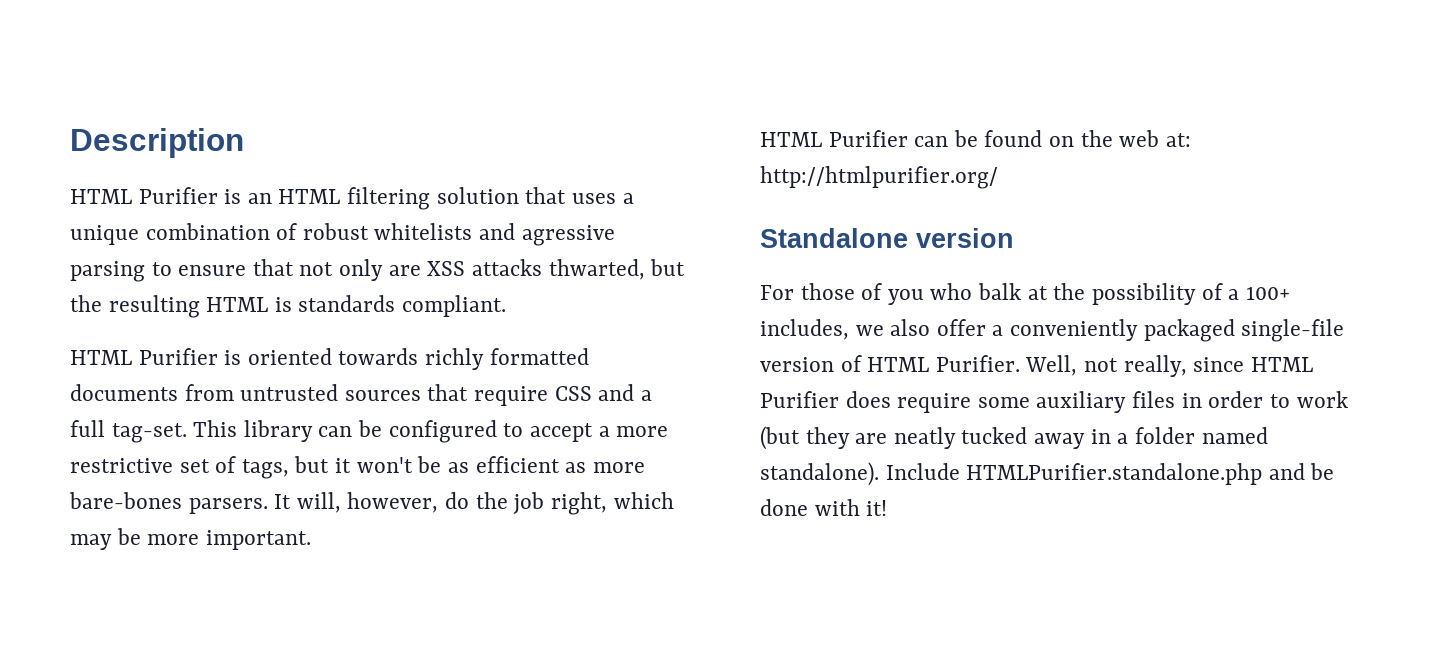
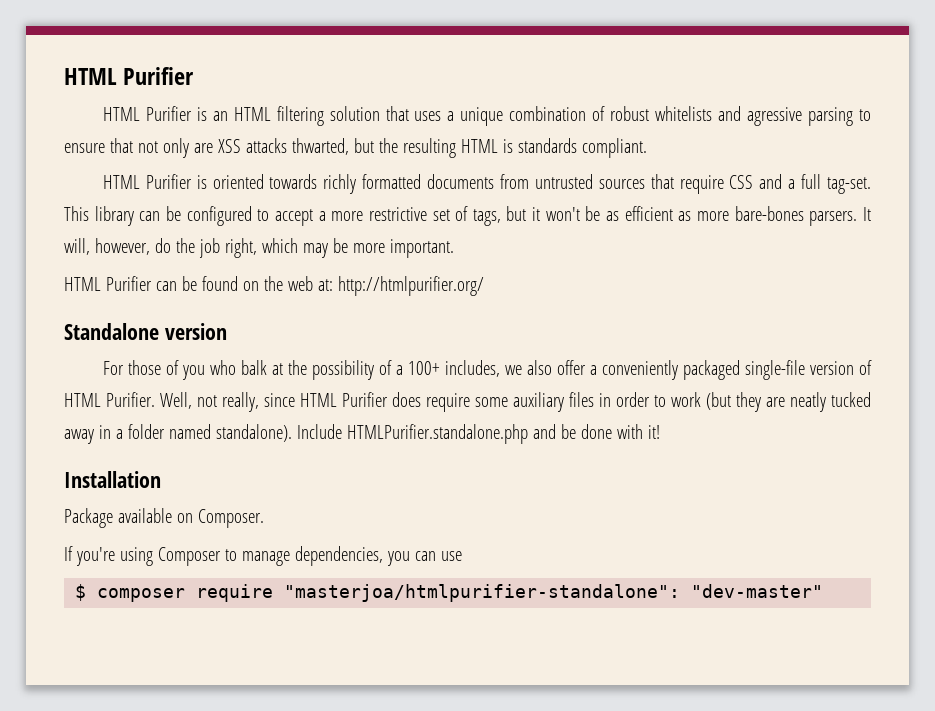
[70,128,244,158] Description -> [64,67,195,85] HTML Purifier
(888, 508) none -> [64,471,161,488] [64,508,264,528] [64,546,462,566] [75,584,824,602] // Installation // Package available on Composer. // If you're using Composer to manage dependencies, you can use // $ composer require "masterjoa/htmlpurifier-standalone": "dev-master"

